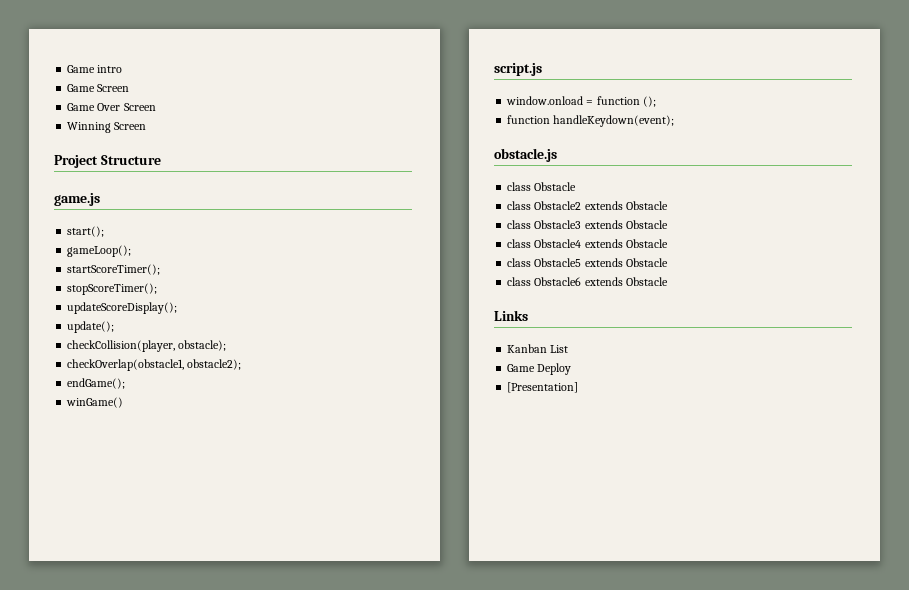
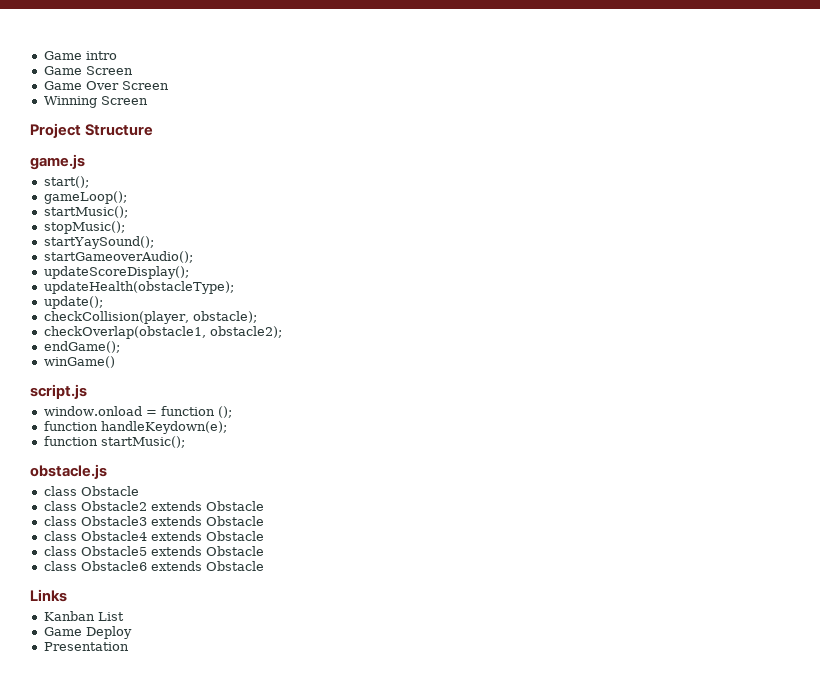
[67,264,161,275] [67,283,158,295] startScoreTimer(); // stopScoreTimer(); -> [43,206,128,218] [43,221,125,234] [43,236,154,249] [43,251,193,263] startMusic(); // stopMusic(); // startYaySound(); // startGameoverAudio();
(178, 308) none -> [43,281,234,294] // updateHealth(obstacleType);
[553,115,675,127] handleKeydown(event); -> [100,421,227,434] [43,436,185,448] handleKeydown(e); // function startMusic();
[507,382,579,393] [Presentation] -> [43,642,129,651] Presentation

